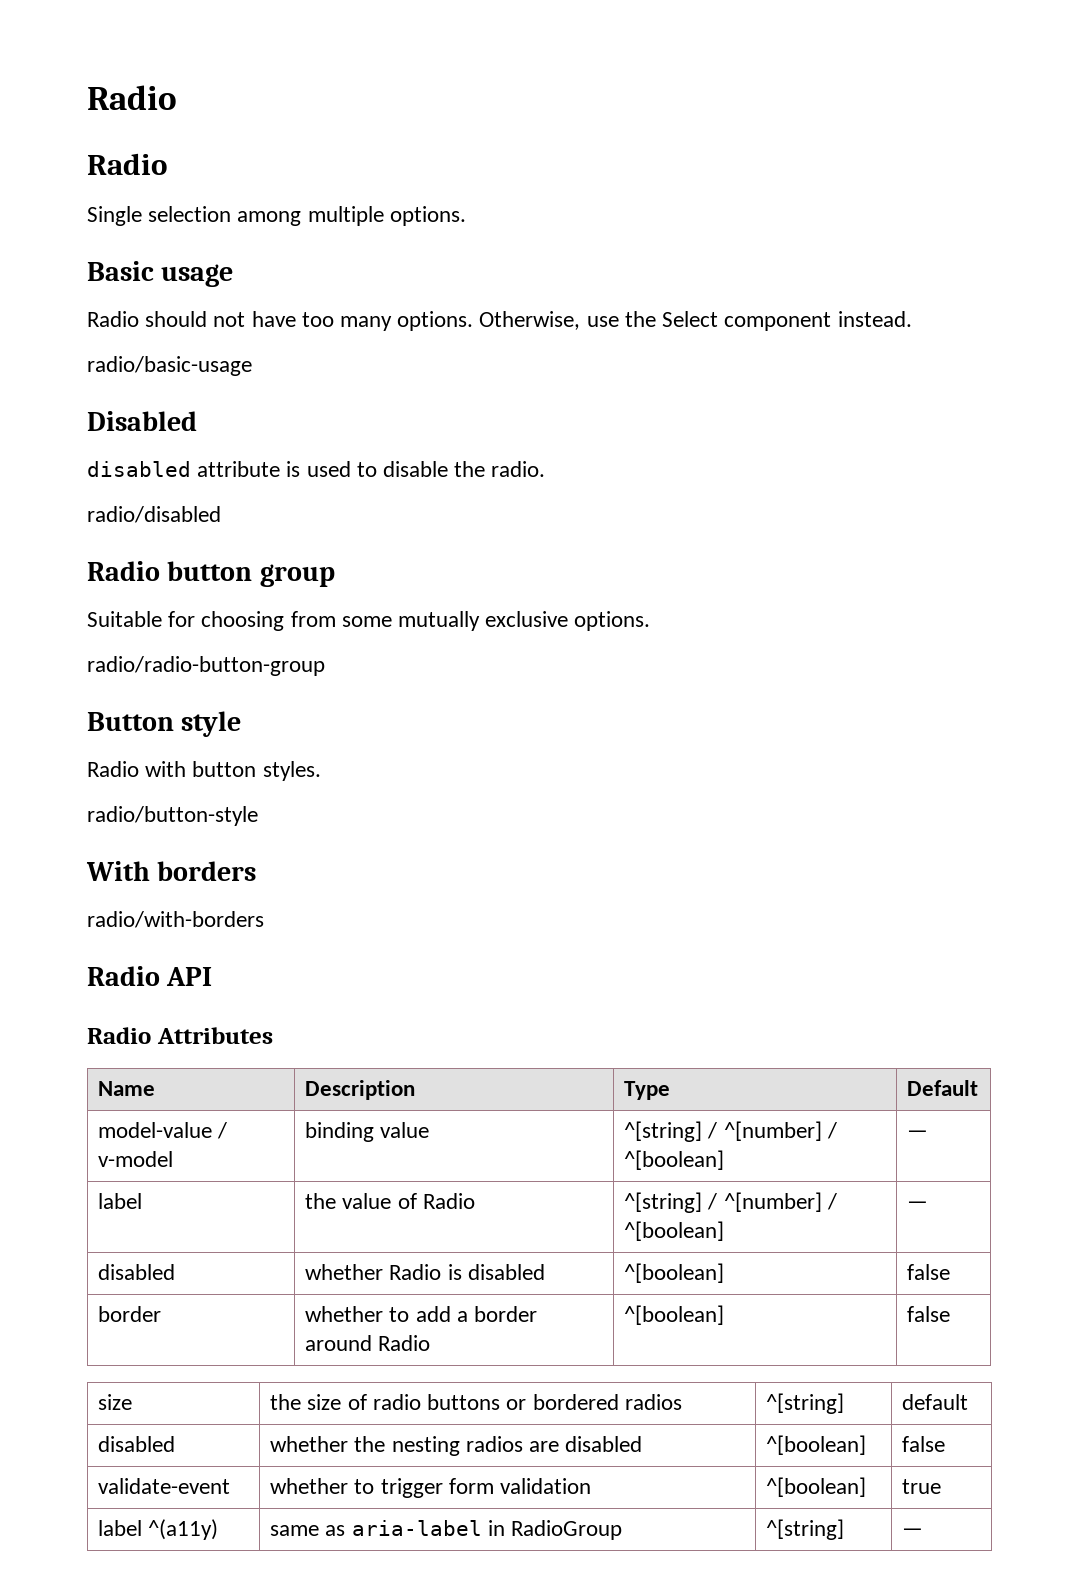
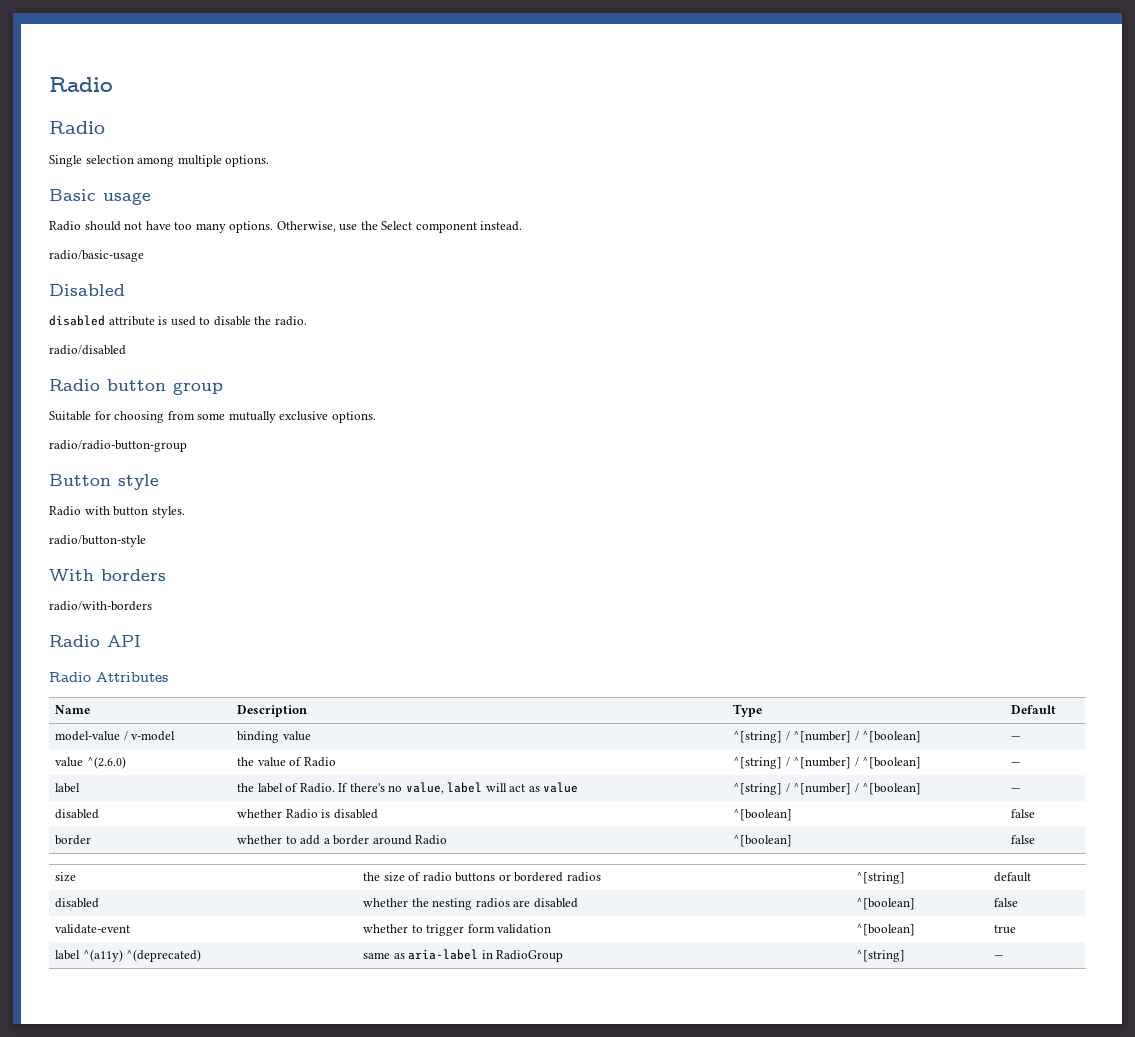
[98,1193,143,1209] label -> [55,756,126,769] value ^(2.6.0)
(929, 1205) none -> [55,783,81,793] [237,782,579,794] [733,783,922,795] [1011,788,1022,792] // label | the label of Radio. If there's no value, label will act as value | ^[string] / ^[number] / ^[boolean] | —
(219, 1529) none -> [126,949,202,962] ^(deprecated)

